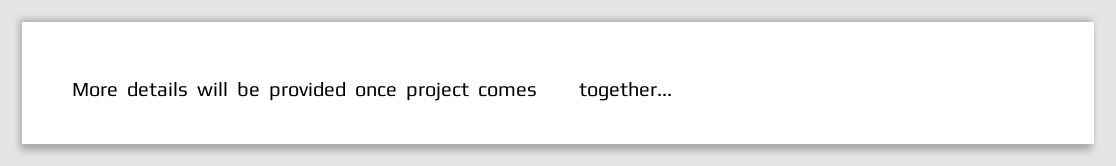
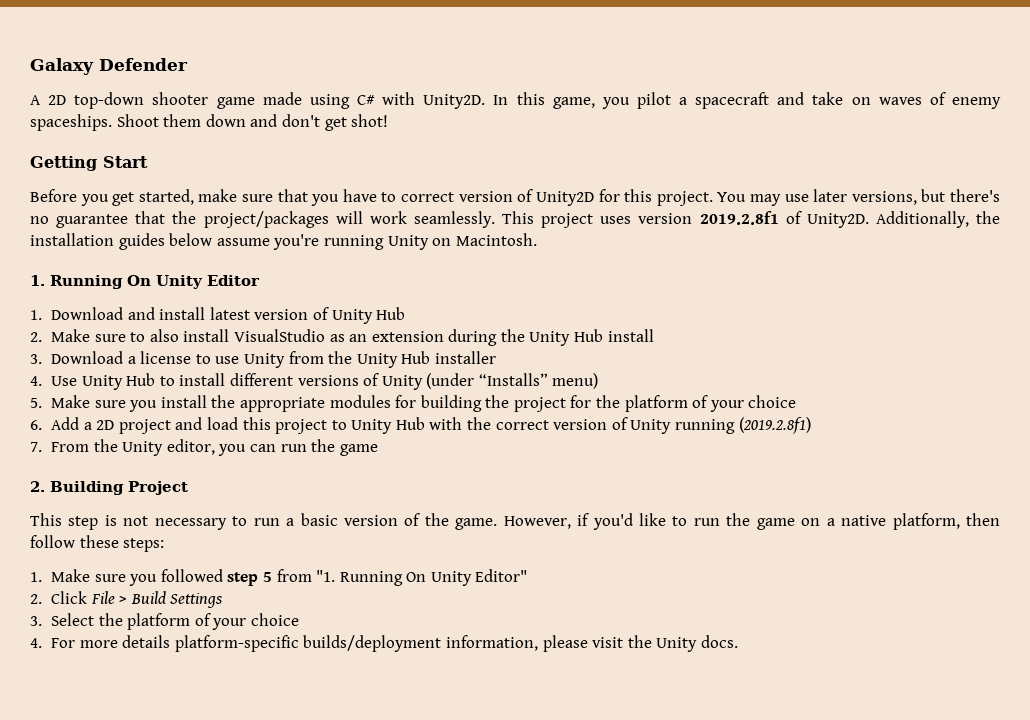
[72,82,672,101] More details will be provided once project comes together... -> [30,58,188,75] [30,92,1001,109] [30,114,389,131] [30,156,148,171] [30,189,1000,206] [30,211,1000,228] [30,233,537,250] [30,275,260,289] [30,307,406,324] [30,329,654,346] [30,351,496,368] [30,373,599,390] [30,395,797,412] [30,417,811,434] [30,439,378,456] [30,481,188,495] [30,513,1001,530] [30,535,165,552] [30,569,528,586] [30,591,224,608] [30,613,299,630] [30,635,738,652] Galaxy Defender // A 2D top-down shooter game made using C# with Unity2D. In this game, you pilot a spacecraft and take on waves of enemy spaceships. Shoot them down and don't get shot! // Getting Start // Before you get started, make sure that you have to correct version of Unity2D for this project. You may use later versions, but there's no guarantee that the project/packages will work seamlessly. This project uses version 2019.2.8f1 of Unity2D. Additionally, the installation guides below assume you're running Unity on Macintosh. // 1. Running On Unity Editor // 1. Download and install latest version of Unity Hub // 2. Make sure to also install VisualStudio as an extension during the Unity Hub install // 3. Download a license to use Unity from the Unity Hub installer // 4. Use Unity Hub to install different versions of Unity (under “Installs” menu) // 5. Make sure you install the appropriate modules for building the project for the platform of your choice // 6. Add a 2D project and load this project to Unity Hub with the correct version of Unity running (2019.2.8f1) // 7. From the Unity editor, you can run the game // 2. Building Project // This step is not necessary to run a basic version of the game. However, if you'd like to run the game on a native platform, then follow these steps: // 1. Make sure you followed step 5 from "1. Running On Unity Editor" // 2. Click File > Build Settings // 3. Select the platform of your choice // 4. For more details platform-specific builds/deployment information, please visit the Unity docs.

